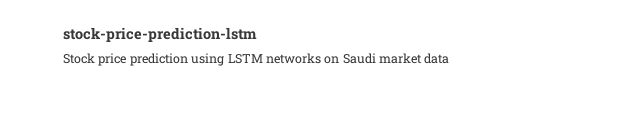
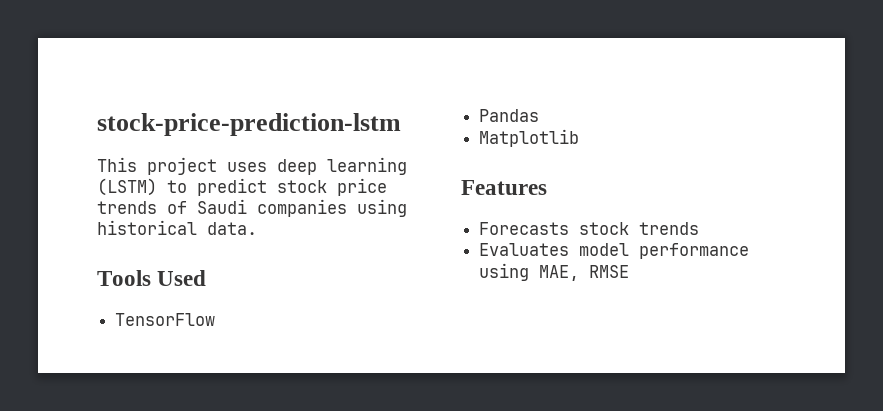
[63,53,450,66] Stock price prediction using LSTM networks on Saudi market data -> [97,157,407,175] [97,178,387,196] [97,199,407,217] [97,220,257,235] [97,270,207,286] [115,313,216,326] [479,109,540,122] [479,129,580,147] [461,180,547,195] [479,222,700,235] [479,243,750,259] [479,263,630,281] This project uses deep learning (LSTM) to predict stock price trends of Saudi companies using historical data. // Tools Used // TensorFlow // Pandas // Matplotlib // Features // Forecasts stock trends // Evaluates model performance using MAE, RMSE

